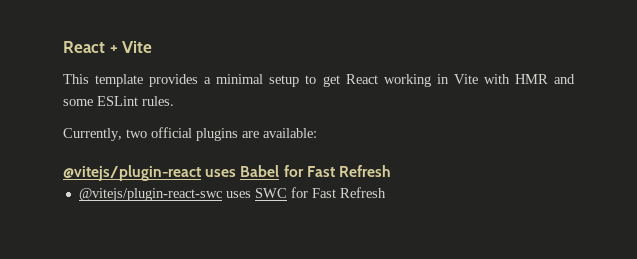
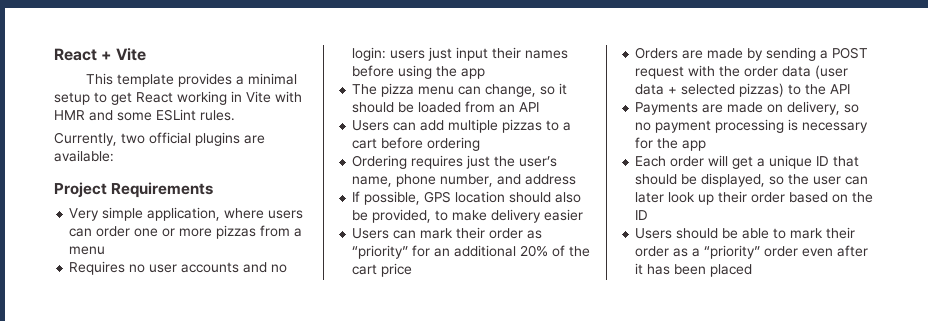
[63,165,391,181] [78,187,386,201] @vitejs/plugin-react uses Babel for Fast Refresh // @vitejs/plugin-react-swc uses SWC for Fast Refresh -> [54,182,214,198] [69,207,304,221] [69,225,303,239] [69,246,106,255] [69,261,288,275] [352,47,569,61] [352,65,486,79] [352,83,568,97] [352,101,540,113] [352,119,572,133] [352,137,481,151] [352,155,558,169] [352,174,577,187] [352,191,582,205] [352,209,584,223] [352,227,543,239] [352,245,591,259] [352,263,413,277] [635,47,869,61] [635,65,849,79] [635,83,851,97] [635,101,860,115] [635,119,869,133] [635,137,707,151] [635,155,860,169] [635,173,869,187] [635,191,874,205] [635,210,649,220] [635,227,856,239] [635,245,869,259] [635,263,753,277] Project Requirements // Very simple application, where users can order one or more pizzas from a menu // Requires no user accounts and no login: users just input their names before using the app // The pizza menu can change, so it should be loaded from an API // Users can add multiple pizzas to a cart before ordering // Ordering requires just the user’s name, phone number, and address // If possible, GPS location should also be provided, to make delivery easier // Users can mark their order as “priority” for an additional 20% of the cart price // Orders are made by sending a POST request with the order data (user data + selected pizzas) to the API // Payments are made on delivery, so no payment processing is necessary for the app // Each order will get a unique ID that should be displayed, so the user can later look up their order based on the ID // Users should be able to mark their order as a “priority” order even after it has been placed

